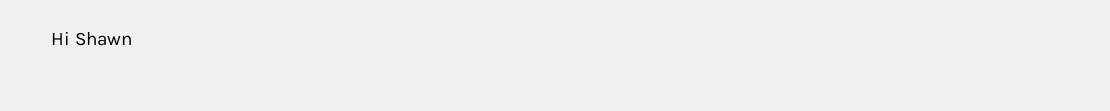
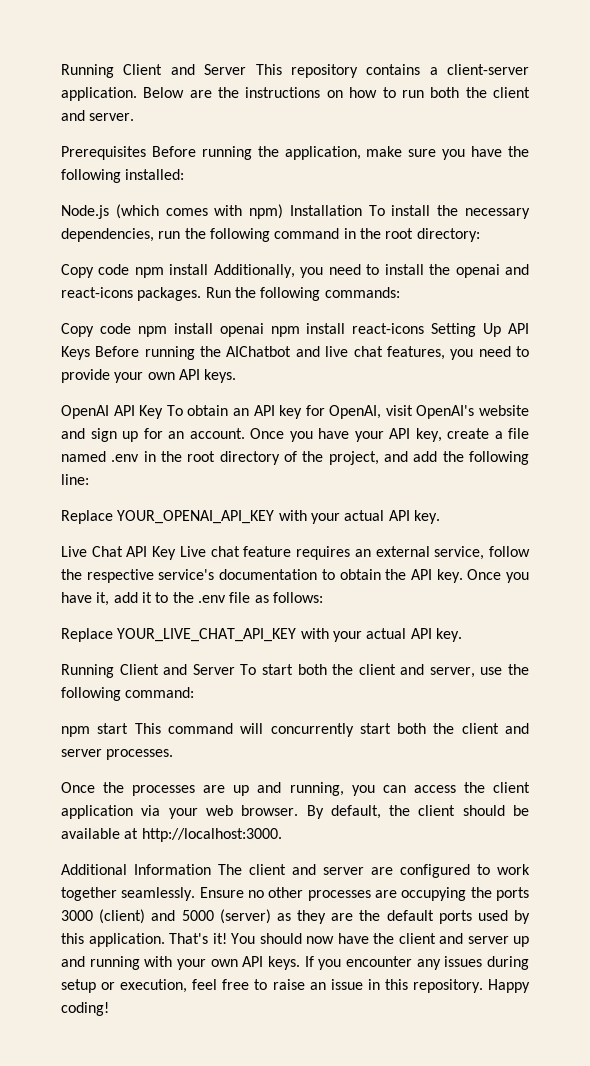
[51,31,133,46] Hi Shawn -> [61,64,529,78] [61,87,531,101] [61,110,135,121] [61,146,530,160] [61,169,185,183] [61,204,530,219] [61,228,480,242] [61,264,529,278] [61,287,400,301] [61,323,529,337] [61,346,530,360] [61,369,237,383] [61,405,529,419] [61,428,529,442] [61,451,529,465] [61,474,89,485] [61,510,440,524] [61,546,531,560] [61,569,529,583] [61,592,323,606] [61,628,462,642] [61,664,529,678] [61,687,195,701] [61,723,529,737] [61,749,174,760] [61,782,531,796] [61,805,529,819] [61,828,282,842] [61,864,530,878] [61,887,529,901] [61,909,530,924] [61,933,529,947] [61,956,529,970] [61,979,530,993] [61,1002,109,1016] Running Client and Server This repository contains a client-server application. Below are the instructions on how to run both the client and server. // Prerequisites Before running the application, make sure you have the following installed: // Node.js (which comes with npm) Installation To install the necessary dependencies, run the following command in the root directory: // Copy code npm install Additionally, you need to install the openai and react-icons packages. Run the following commands: // Copy code npm install openai npm install react-icons Setting Up API Keys Before running the AIChatbot and live chat features, you need to provide your own API keys. // OpenAI API Key To obtain an API key for OpenAI, visit OpenAI's website and sign up for an account. Once you have your API key, create a file named .env in the root directory of the project, and add the following line: // Replace YOUR_OPENAI_API_KEY with your actual API key. // Live Chat API Key Live chat feature requires an external service, follow the respective service's documentation to obtain the API key. Once you have it, add it to the .env file as follows: // Replace YOUR_LIVE_CHAT_API_KEY with your actual API key. // Running Client and Server To start both the client and server, use the following command: // npm start This command will concurrently start both the client and server processes. // Once the processes are up and running, you can access the client application via your web browser. By default, the client should be available at http://localhost:3000. // Additional Information The client and server are configured to work together seamlessly. Ensure no other processes are occupying the ports 3000 (client) and 5000 (server) as they are the default ports used by this application. That's it! You should now have the client and server up and running with your own API keys. If you encounter any issues during setup or execution, feel free to raise an issue in this repository. Happy coding!

